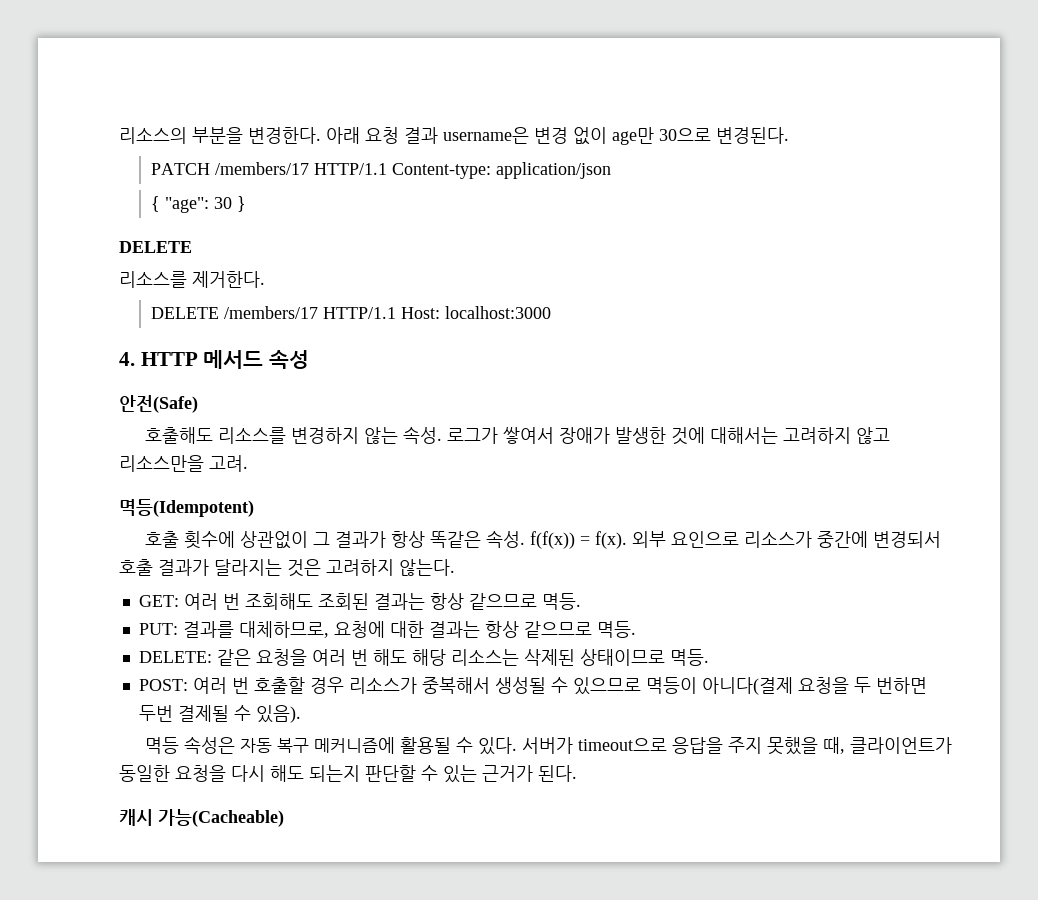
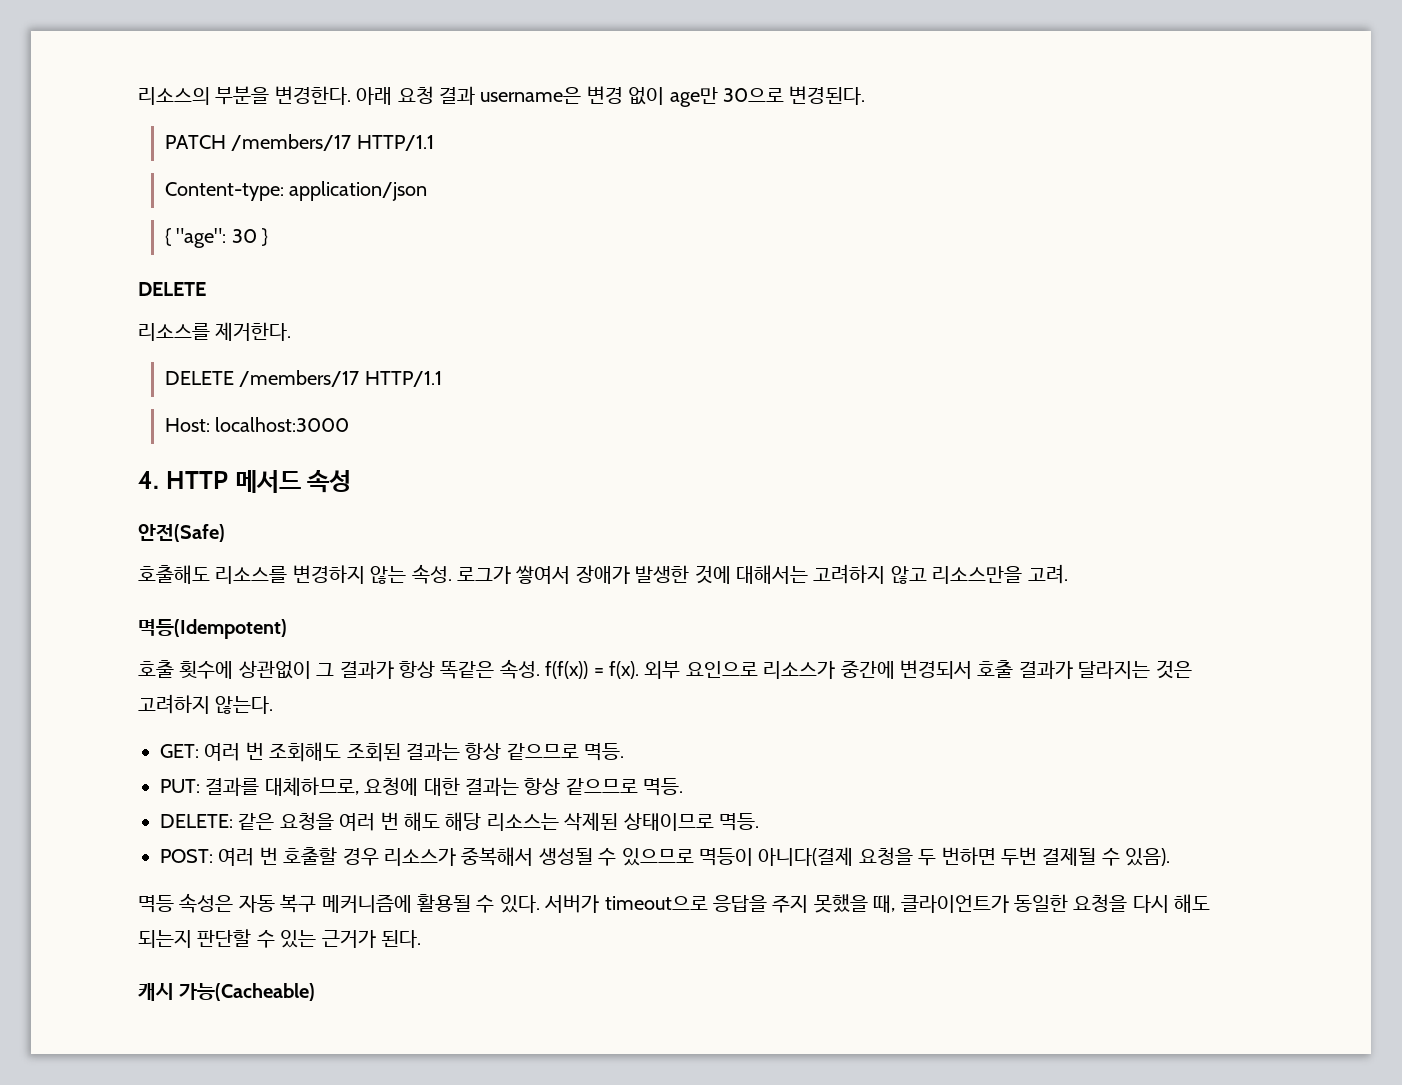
(388, 169) none -> (434, 143) //
(397, 313) none -> (442, 379) //

